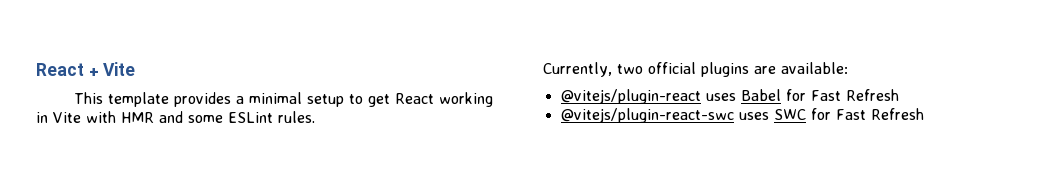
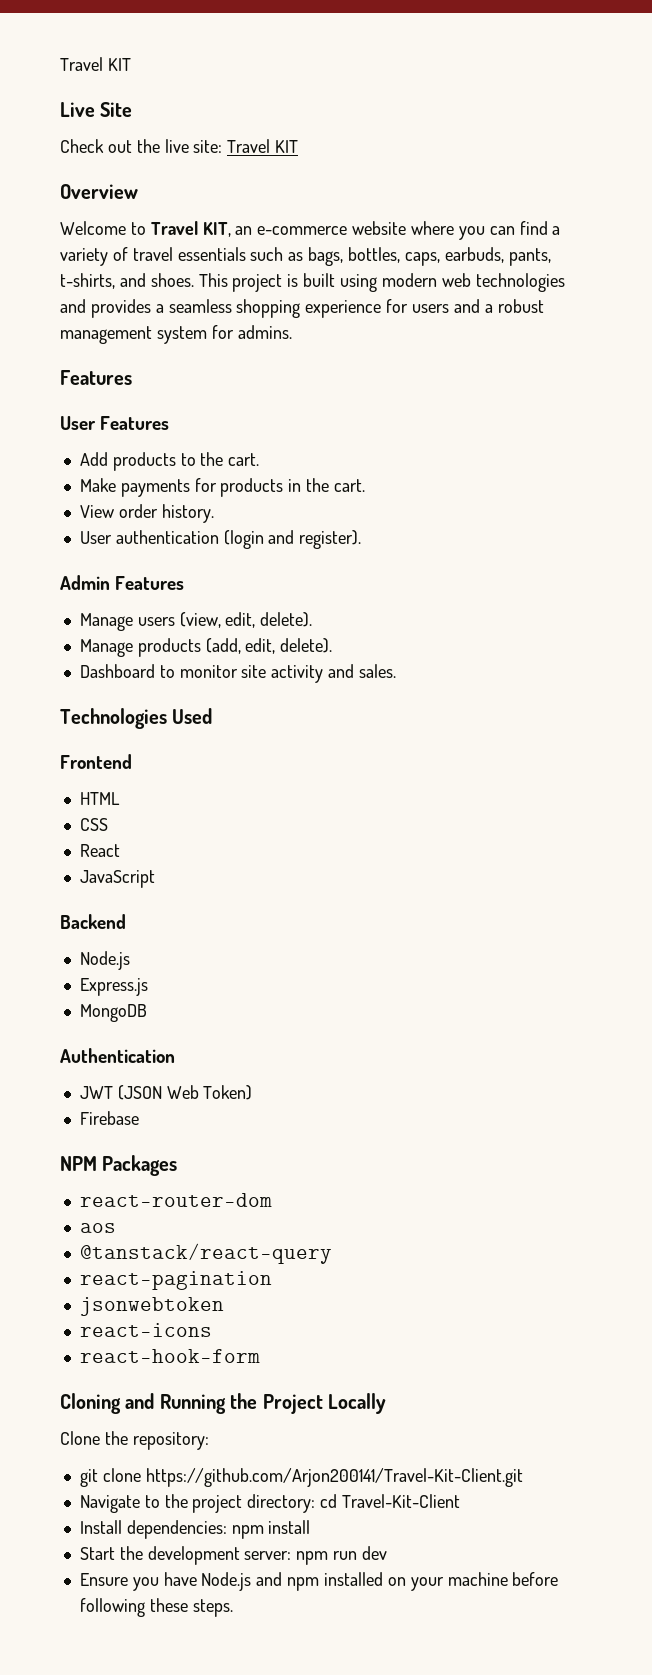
[36,62,136,76] [73,92,493,107] [36,111,315,123] [543,62,848,77] [560,89,899,104] [560,108,924,123] React + Vite // This template provides a minimal setup to get React working in Vite with HMR and some ESLint rules. // Currently, two official plugins are available: // @vitejs/plugin-react uses Babel for Fast Refresh // @vitejs/plugin-react-swc uses SWC for Fast Refresh -> [60,57,131,71] [60,102,133,117] [60,139,299,153] [60,184,138,199] [60,221,561,240] [60,247,551,266] [60,273,565,292] [60,299,544,318] [60,325,292,344] [60,370,132,385] [60,416,170,430] [79,452,260,471] [79,478,365,497] [79,504,214,523] [79,530,362,549] [60,575,185,590] [79,612,313,631] [79,638,333,657] [79,664,396,683] [60,708,213,729] [60,754,132,769] [79,792,120,805] [79,818,108,831] [79,844,120,857] [79,870,155,888] [60,914,126,929] [79,951,130,970] [79,978,148,996] [79,1004,147,1022] [60,1048,175,1063] [79,1085,253,1100] [79,1111,139,1125] [60,1155,178,1176] [79,1193,272,1207] [79,1223,116,1233] [79,1243,332,1264] [79,1271,272,1290] [79,1297,224,1316] [79,1323,212,1337] [79,1349,260,1363] [60,1393,386,1414] [60,1431,209,1450] [79,1468,524,1487] [79,1494,460,1513] [79,1520,311,1539] [79,1546,387,1565] [79,1572,559,1591] [79,1598,233,1617] Travel KIT // Live Site // Check out the live site: Travel KIT // Overview // Welcome to Travel KIT, an e-commerce website where you can find a variety of travel essentials such as bags, bottles, caps, earbuds, pants, t-shirts, and shoes. This project is built using modern web technologies and provides a seamless shopping experience for users and a robust management system for admins. // Features // User Features // Add products to the cart. // Make payments for products in the cart. // View order history. // User authentication (login and register). // Admin Features // Manage users (view, edit, delete). // Manage products (add, edit, delete). // Dashboard to monitor site activity and sales. // Technologies Used // Frontend // HTML // CSS // React // JavaScript // Backend // Node.js // Express.js // MongoDB // Authentication // JWT (JSON Web Token) // Firebase // NPM Packages // react-router-dom // aos // @tanstack/react-query // react-pagination // jsonwebtoken // react-icons // react-hook-form // Cloning and Running the Project Locally // Clone the repository: // git clone https://github.com/Arjon200141/Travel-Kit-Client.git // Navigate to the project directory: cd Travel-Kit-Client // Install dependencies: npm install // Start the development server: npm run dev // Ensure you have Node.js and npm installed on your machine before following these steps.

